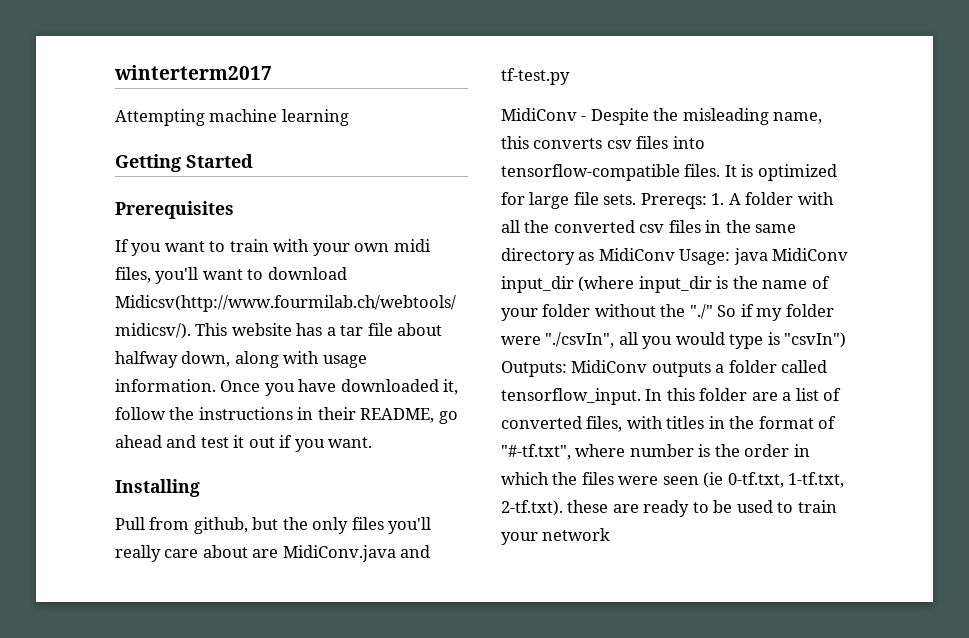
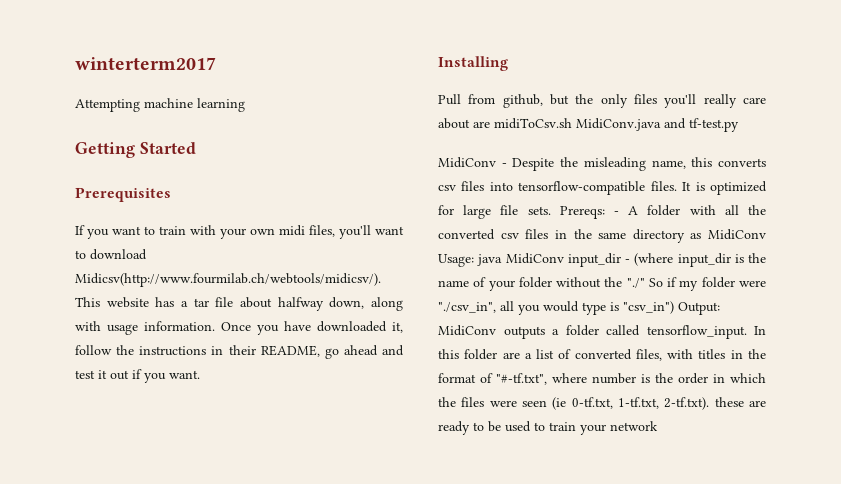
(279, 553) none -> [494,118,572,129] midiToCsv.sh
[711,193,725,205] 1. -> [614,211,619,215] -
(574, 284) none -> [625,259,630,263] -
[545,332,615,348] "./csvIn", -> [438,302,496,313] "./csv_in",
[784,332,847,348] [501,361,567,377] "csvIn") Outputs: -> [623,301,720,315] "csv_in") Output:

